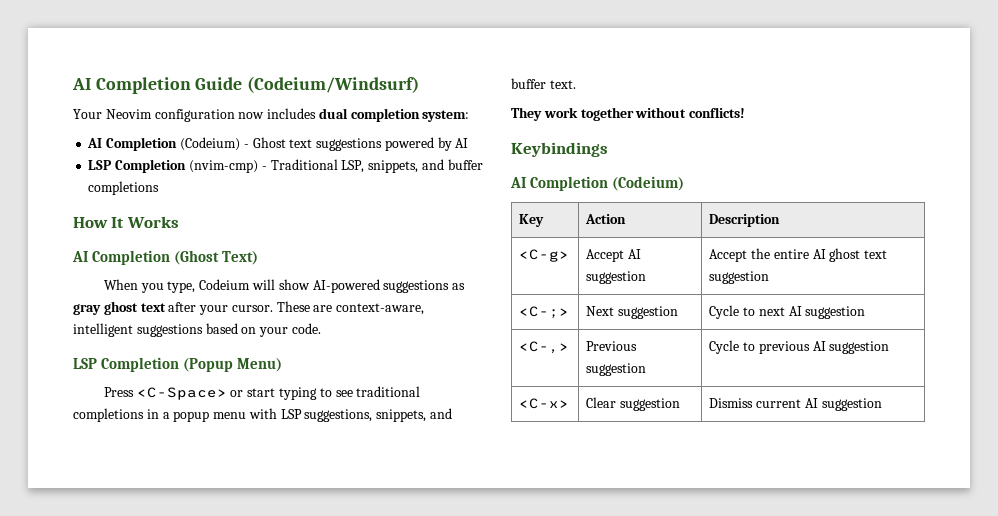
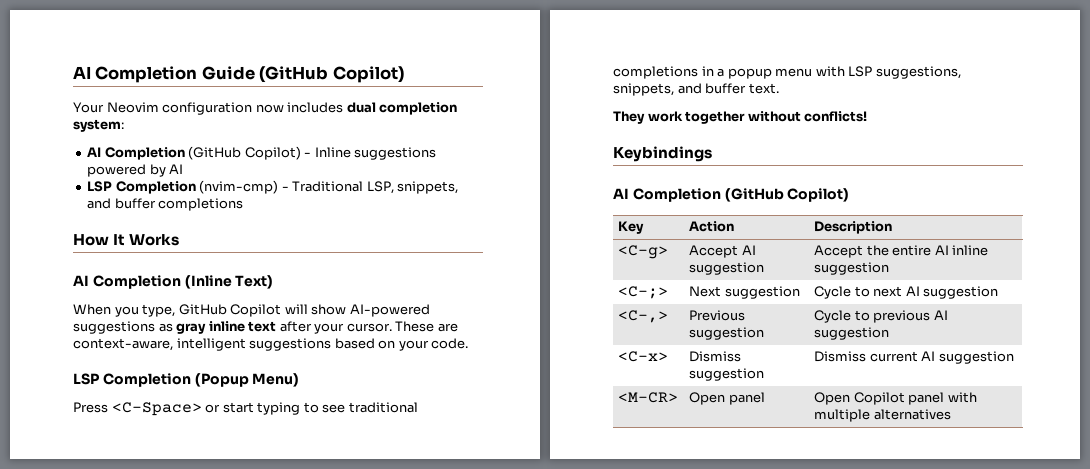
[247,76,420,93] (Codeium/Windsurf) -> [259,66,404,83] (GitHub Copilot)
[179,137,313,151] (Codeium) - Ghost text -> [188,146,351,160] (GitHub Copilot) - Inline
[174,250,220,265] (Ghost -> [184,275,232,289] (Inline
[199,279,251,290] Codeium -> [178,304,282,317] GitHub Copilot
[103,301,138,315] ghost -> [208,321,245,332] inline
[612,176,685,191] (Codeium) -> [724,188,850,202] (GitHub Copilot)
[829,248,888,262] ghost text -> [952,245,989,256] inline
[586,397,617,408] Clear -> [689,351,742,362] Dismiss
(882, 404) none -> [618,392,679,403] [689,392,765,405] [814,392,977,405] [814,409,951,422] // <M-CR> | Open panel | Open Copilot panel with multiple alternatives

